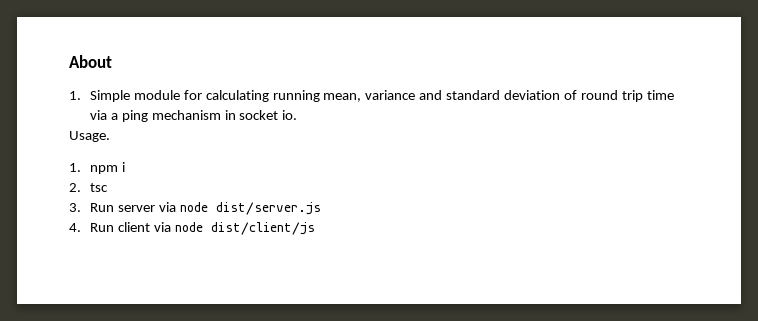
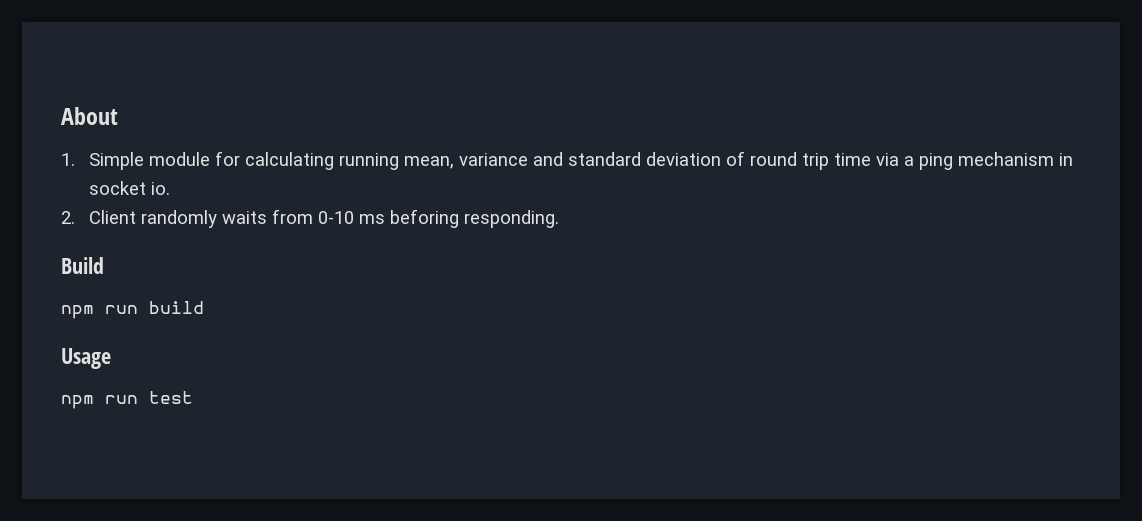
[69,131,110,142] [69,162,125,174] [69,183,108,192] [69,202,321,215] [69,222,315,235] Usage. // 1. npm i // 2. tsc // 3. Run server via node dist/server.js // 4. Run client via node dist/client/js -> [61,209,560,228] [61,257,104,274] [61,301,204,319] [61,348,111,369] [61,391,193,409] 2. Client randomly waits from 0-10 ms beforing responding. // Build // npm run build // Usage // npm run test

